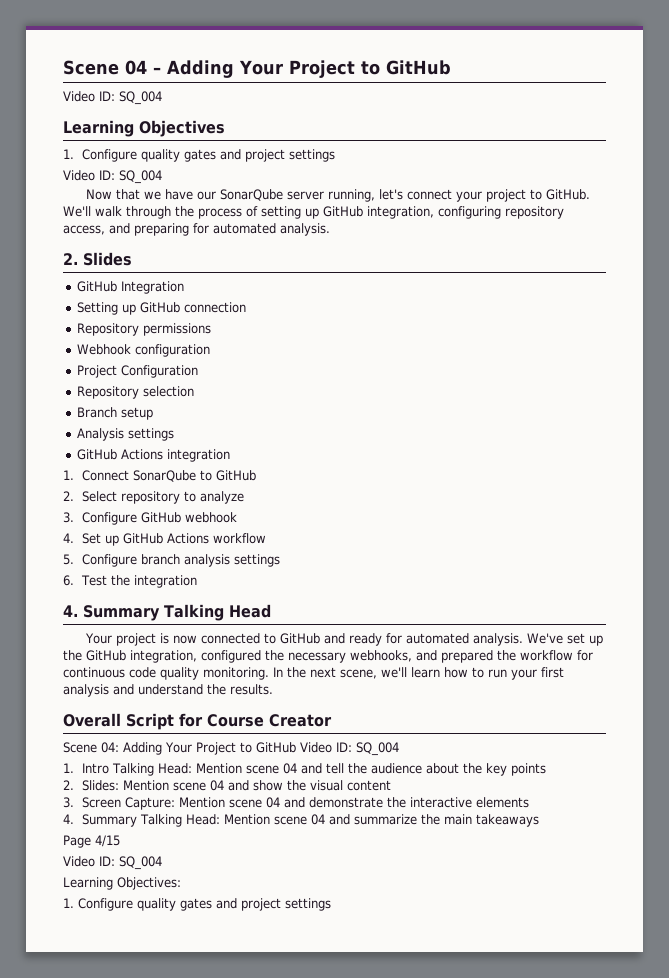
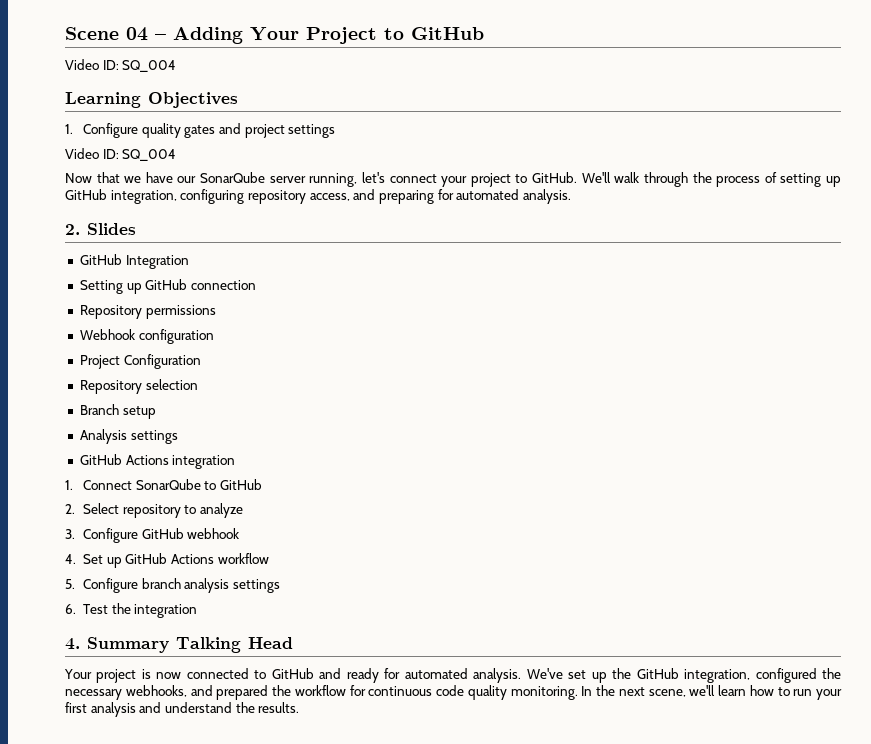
[63,713,332,730] [63,742,399,756] [63,763,547,776] [63,780,392,791] [63,797,530,810] [63,814,540,827] [63,835,120,848] [63,856,162,870] [63,877,181,890] [63,898,331,911] // Overall Script for Course Creator // Scene 04: Adding Your Project to GitHub Video ID: SQ_004 // 1. Intro Talking Head: Mention scene 04 and tell the audience about the key points // 2. Slides: Mention scene 04 and show the visual content // 3. Screen Capture: Mention scene 04 and demonstrate the interactive elements // 4. Summary Talking Head: Mention scene 04 and summarize the main takeaways // Page 4/15 // Video ID: SQ_004 // Learning Objectives: // 1. Configure quality gates and project settings -> (300, 707) none

